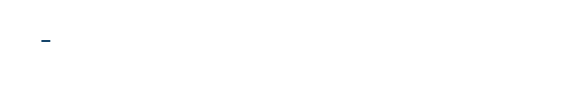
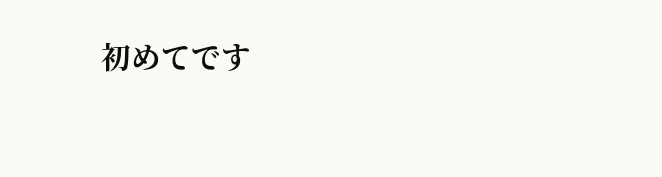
[40,40,52,48] - -> [101,42,251,72] 初めてです

